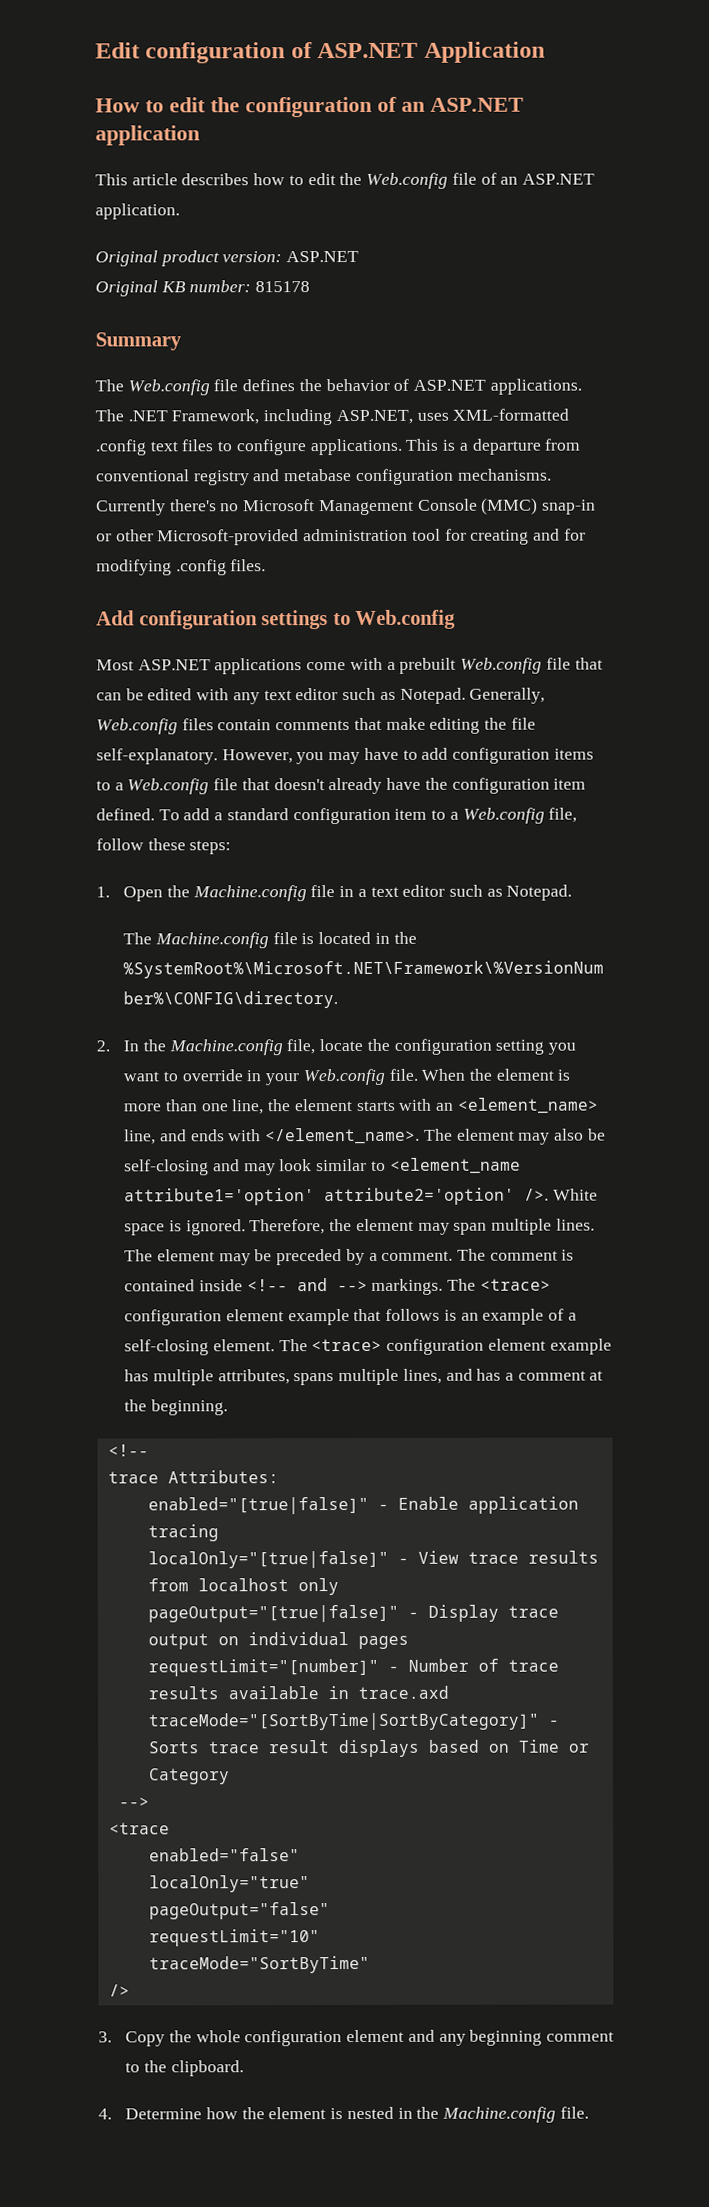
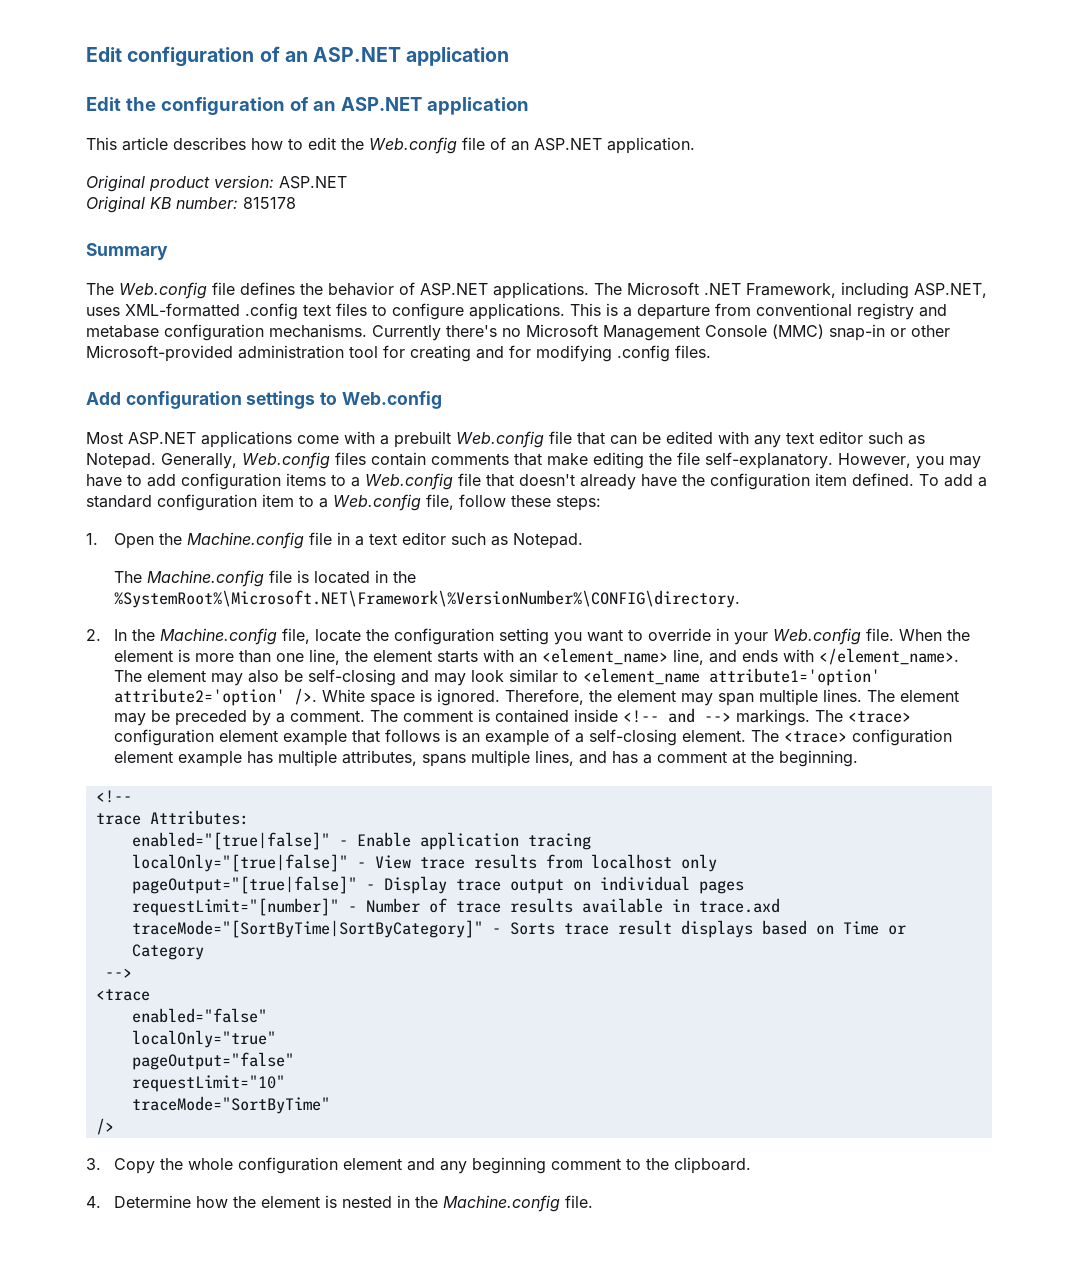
[317,41,545,63] [95,97,206,113] ASP.NET Application // How to edit -> [284,47,510,66] [86,97,121,111] an ASP.NET application // Edit
(124, 415) none -> [627,282,699,295] Microsoft

